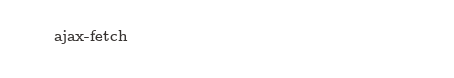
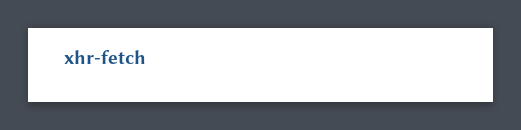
[54,30,128,44] ajax-fetch -> [64,50,146,64] xhr-fetch

